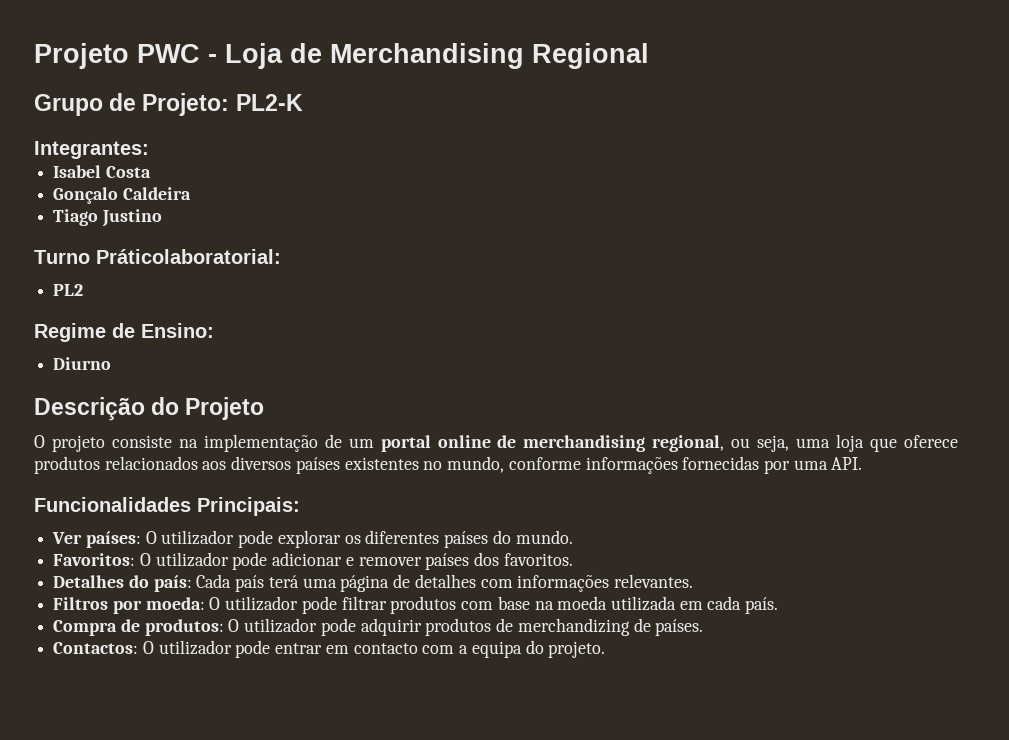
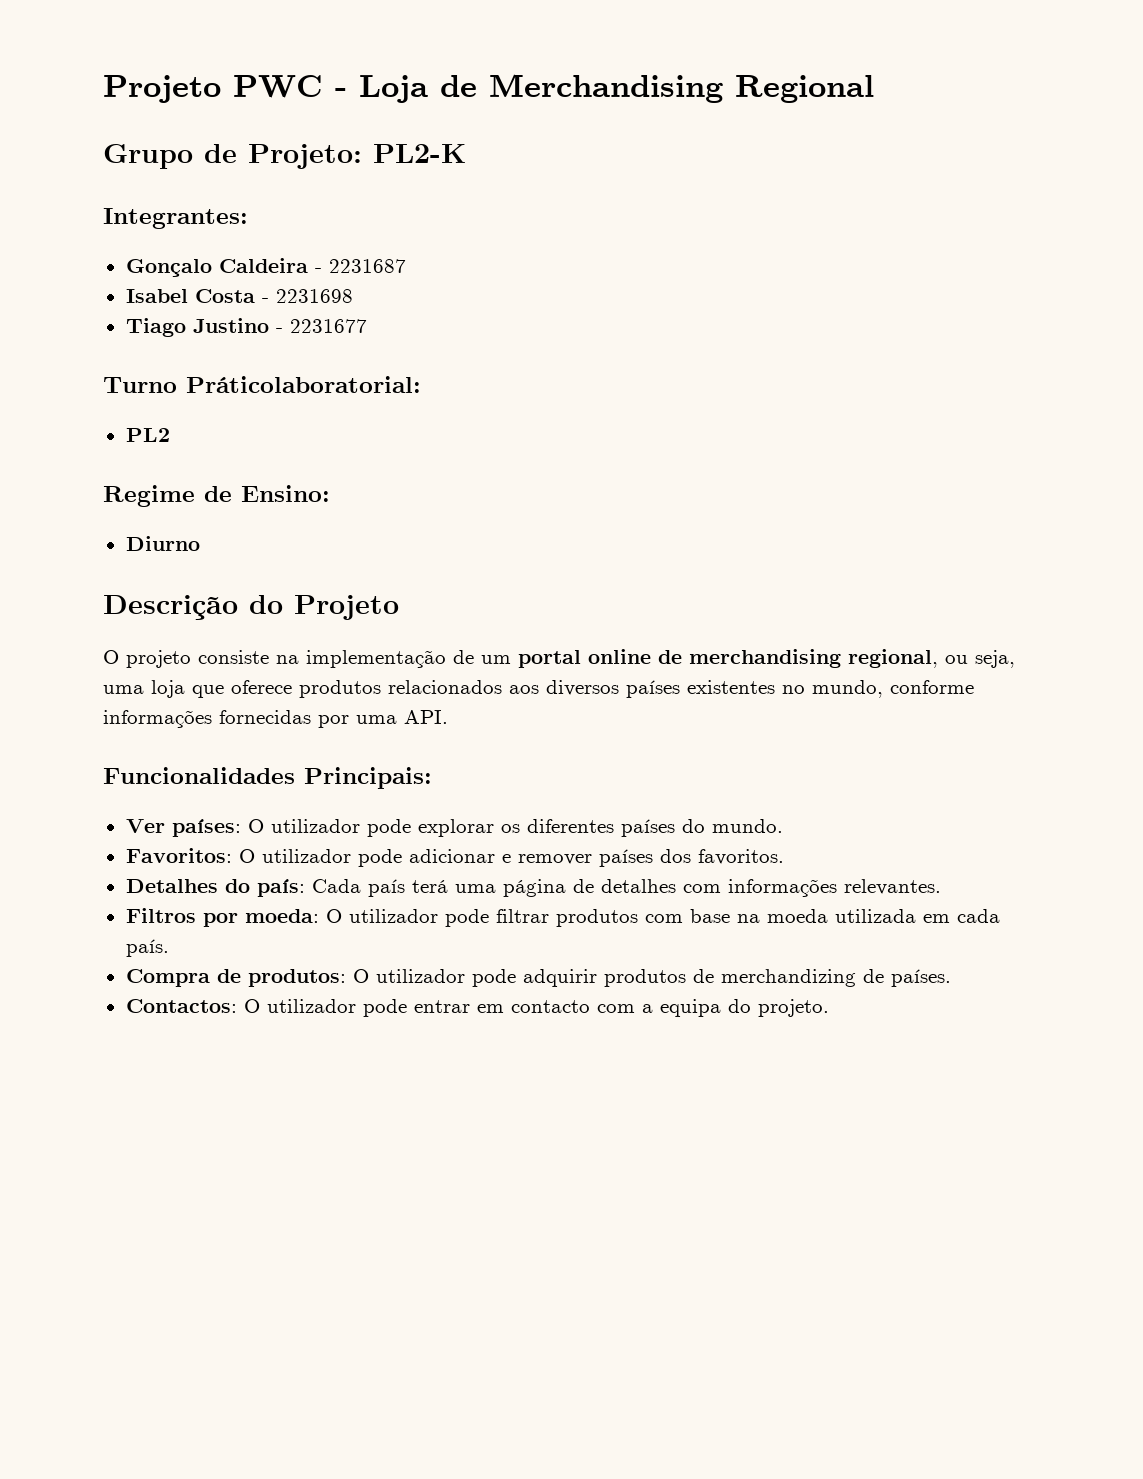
(149, 150) none -> [125,258,406,277] // Gonçalo Caldeira - 2231687
[53,187,191,204] // Gonçalo Caldeira -> [261,289,353,303] - 2231698
(162, 218) none -> [275,319,367,333] - 2231677

